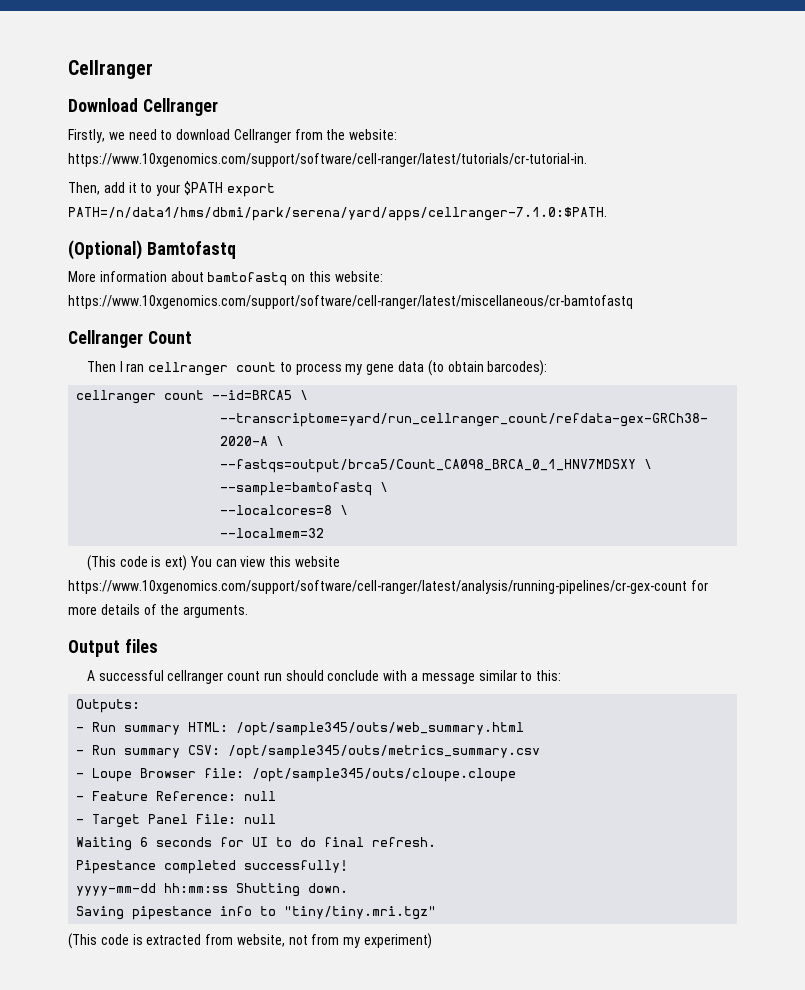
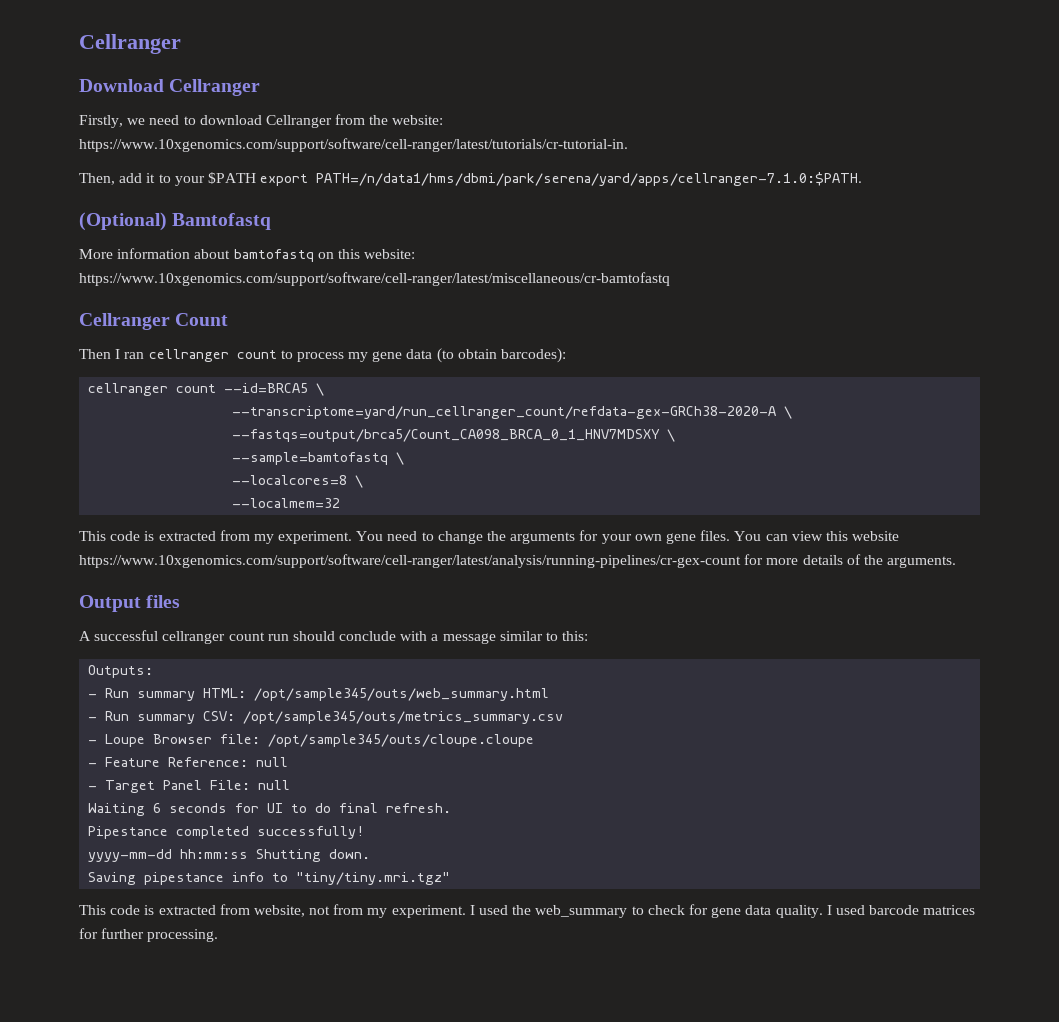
[86,555,188,571] (This code is ext) -> [79,530,731,544] This code is extracted from my experiment. You need to change the arguments for your own gene files.
[68,933,97,949] (This -> [79,905,106,915] This
[364,933,433,949] experiment) -> [391,904,976,918] [79,928,219,942] experiment. I used the web_summary to check for gene data quality. I used barcode matrices for further processing.

